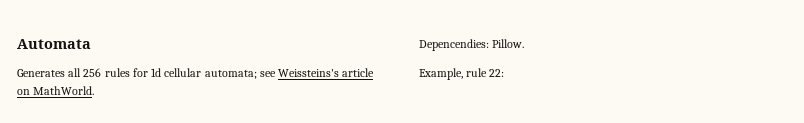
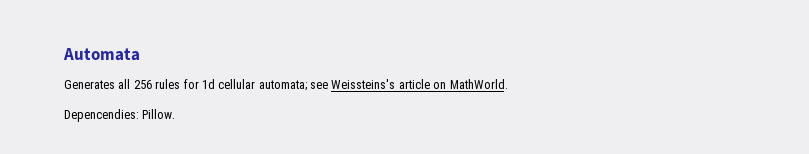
[419,68,505,80] // Example, rule 22: -> (176, 114) none

